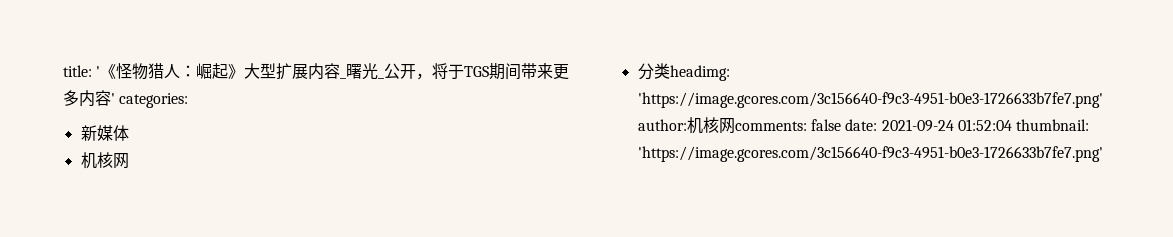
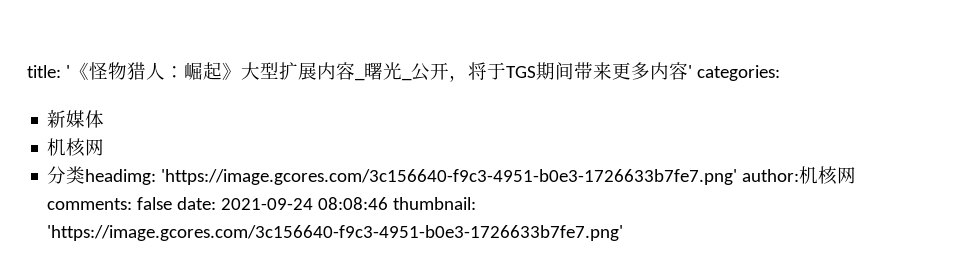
[957,119,1012,131] 01:52:04 -> [318,197,389,210] 08:08:46

